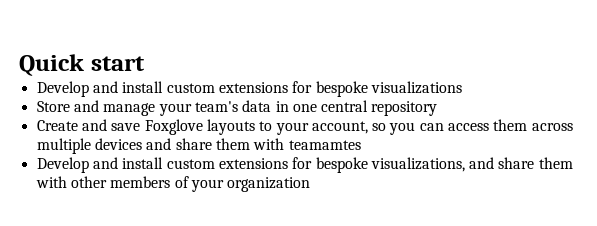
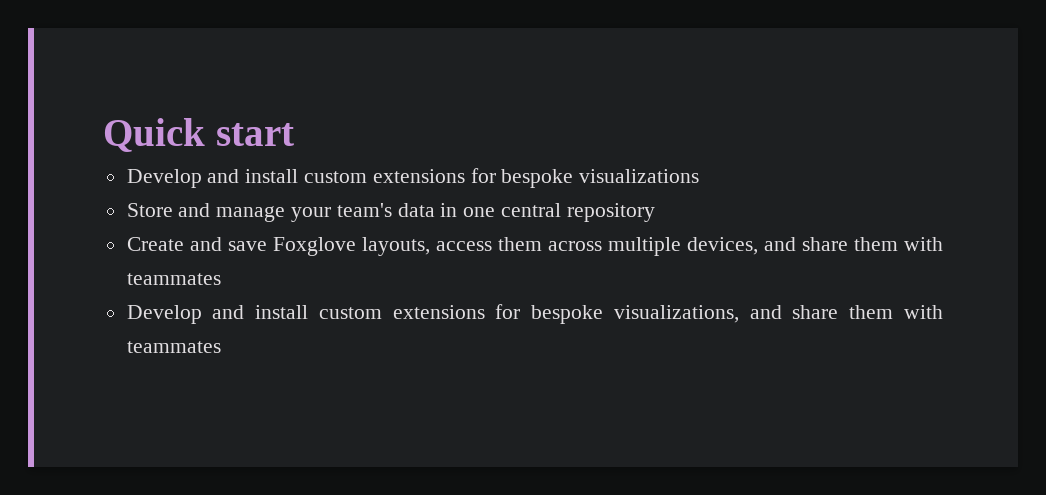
[206,119,444,135] layouts to your account, so you can -> [361,237,430,256] layouts,
[94,138,361,150] devices and share them with teamamtes -> [686,237,943,255] [126,273,221,285] devices, and share them with teammates
[70,176,311,192] other members of your organization -> [126,341,221,353] teammates

